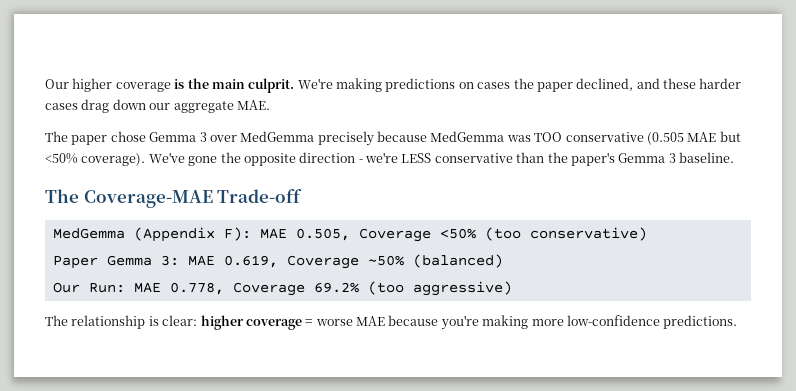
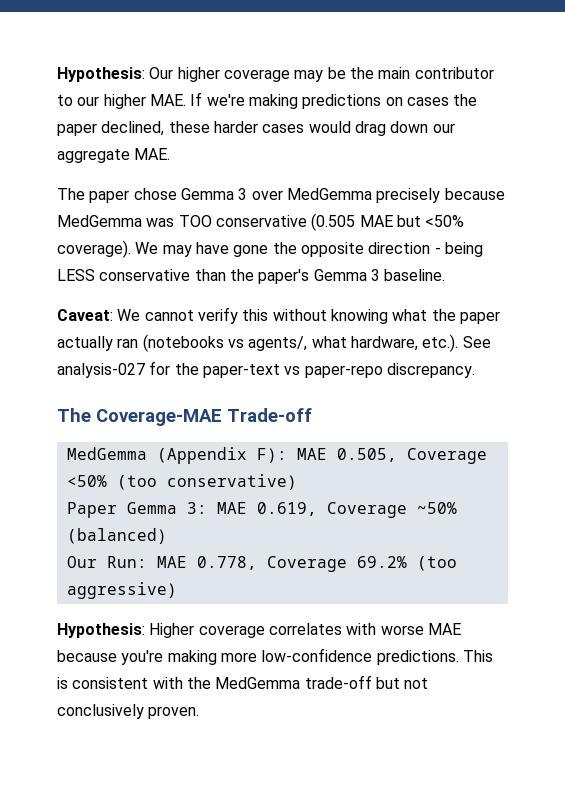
(45, 84) none -> [57,67,145,82] Hypothesis:
[174,78,333,93] is the main culprit. We're -> [294,67,494,82] [57,92,245,109] may be the main contributor to our higher MAE. If we're
[636,78,660,89] and -> (165, 128) none
(78, 106) none -> [308,121,351,133] would
[148,152,185,163] We've -> [135,242,229,257] We may have
[365,152,398,163] we're -> [444,242,483,257] being
(734, 157) none -> [57,307,500,324] [57,334,491,352] [57,361,475,378] // Caveat: We cannot verify this without knowing what the paper actually ran (notebooks vs agents/, what hardware, etc.). See analysis-027 for the paper-text vs paper-repo discrepancy.
[45,315,314,330] The relationship is clear: higher coverage = -> [57,623,377,638] Hypothesis: Higher coverage correlates with
(738, 322) none -> [462,650,493,662] [57,675,429,689] [57,704,200,719] This is consistent with the MedGemma trade-off but not conclusively proven.

